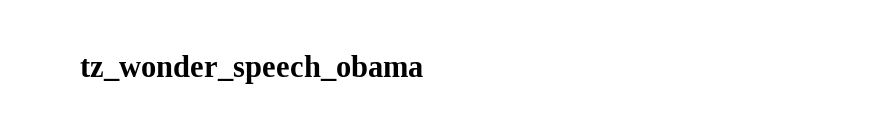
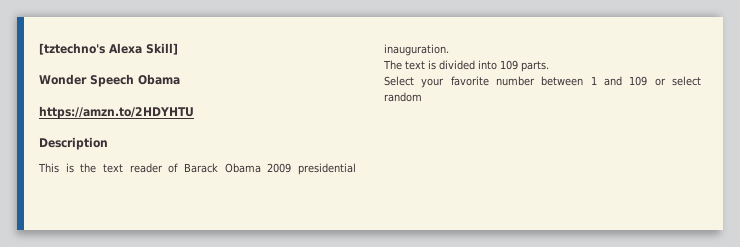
[80,55,423,84] tz_wonder_speech_obama -> [39,43,178,55] [39,74,180,87] [39,106,194,119] [39,137,108,150] [38,163,356,175] [384,44,449,56] [383,60,549,72] [384,76,701,88] [384,92,422,102] [tztechno's Alexa Skill] // Wonder Speech Obama // https://amzn.to/2HDYHTU // Description // This is the text reader of Barack Obama 2009 presidential inauguration. // The text is divided into 109 parts. // Select your favorite number between 1 and 109 or select random

